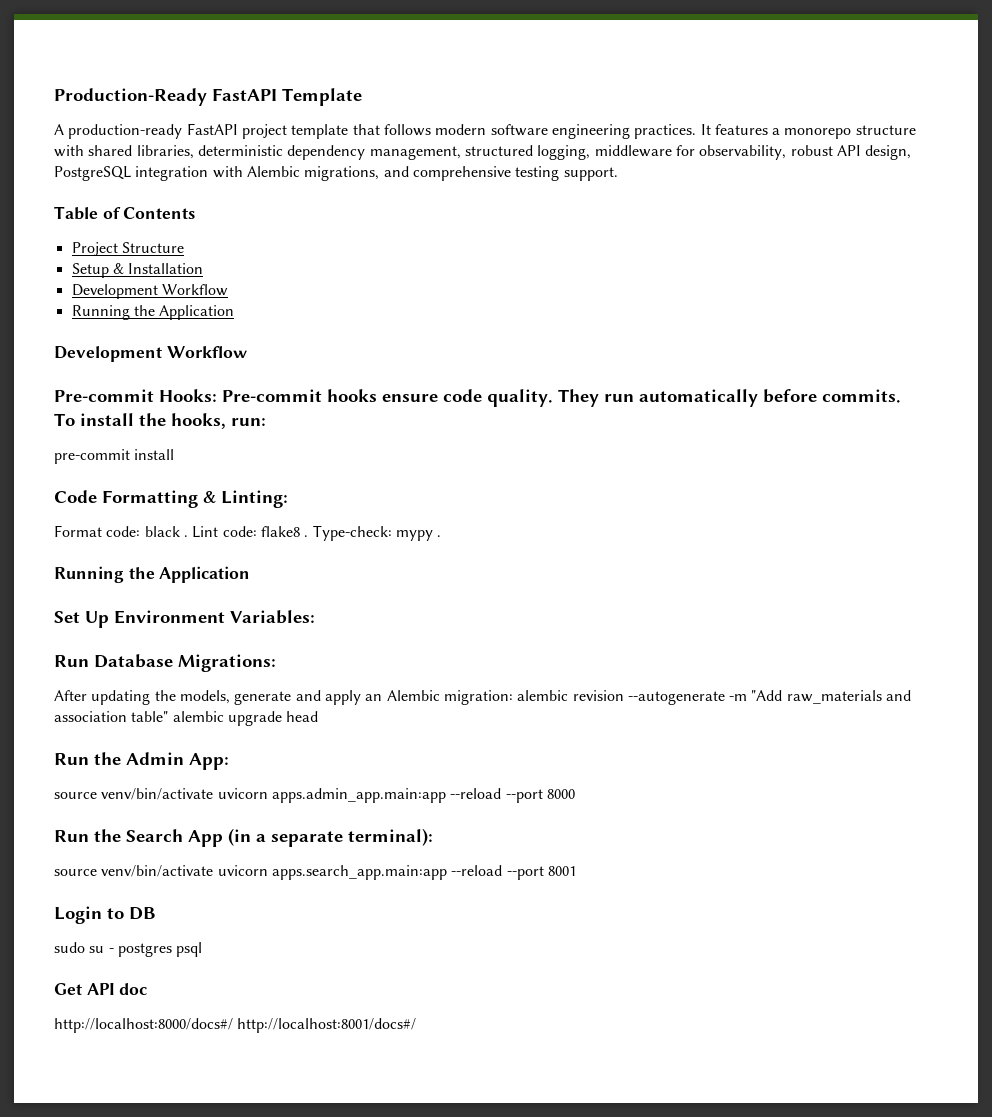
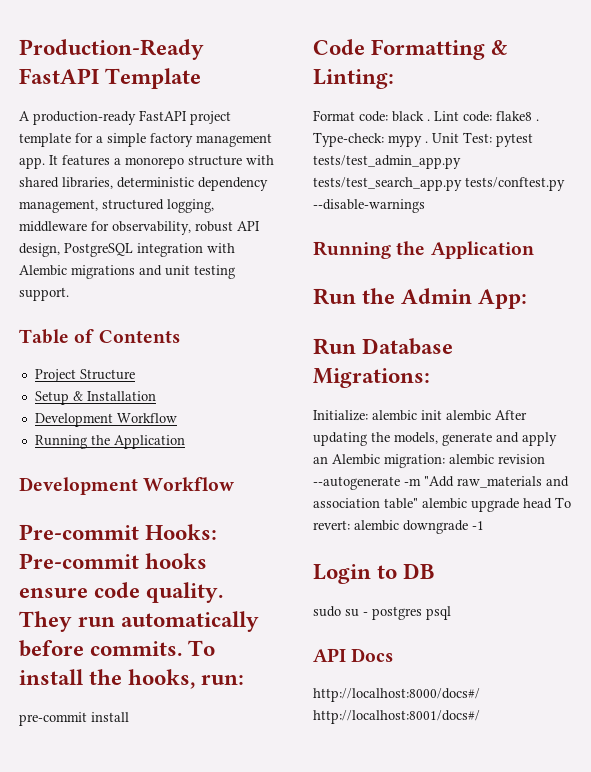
[352,124,697,139] that follows modern software engineering practices. -> [75,133,272,147] [19,157,45,169] for a simple factory management app.
[304,166,511,181] migrations, and comprehensive -> [71,265,190,279] migrations and unit
[54,566,251,583] [54,610,315,628] // Running the Application // Set Up Environment Variables: -> [432,132,533,147] [313,155,461,169] [313,177,565,191] [313,199,425,213] [313,241,534,259] [313,288,528,309] Unit Test: pytest tests/test_admin_app.py tests/test_search_app.py tests/conftest.py --disable-warnings // Running the Application // Run the Admin App:
(276, 663) none -> [313,410,491,421] Initialize: alembic init alembic
[54,752,229,770] [54,788,575,803] [54,828,433,847] [54,865,576,880] // Run the Admin App: // source venv/bin/activate uvicorn apps.admin_app.main:app --reload --port 8000 // Run the Search App (in a separate terminal): // source venv/bin/activate uvicorn apps.search_app.main:app --reload --port 8001 -> [555,497,571,508] [313,520,484,534] To revert: alembic downgrade -1
[54,983,148,995] Get API doc -> [313,648,394,662] API Docs

